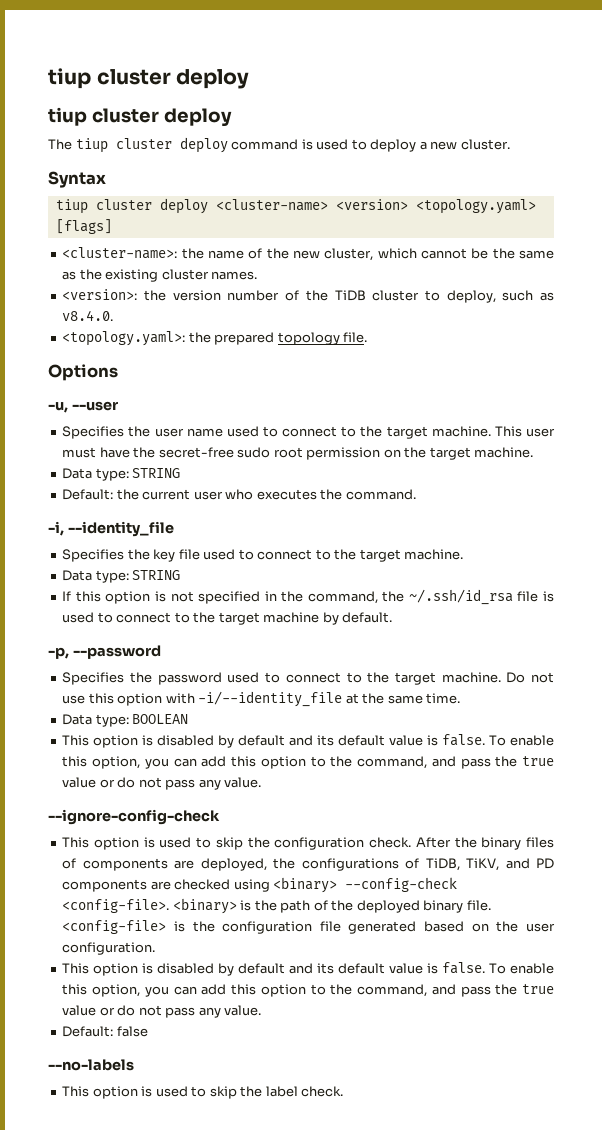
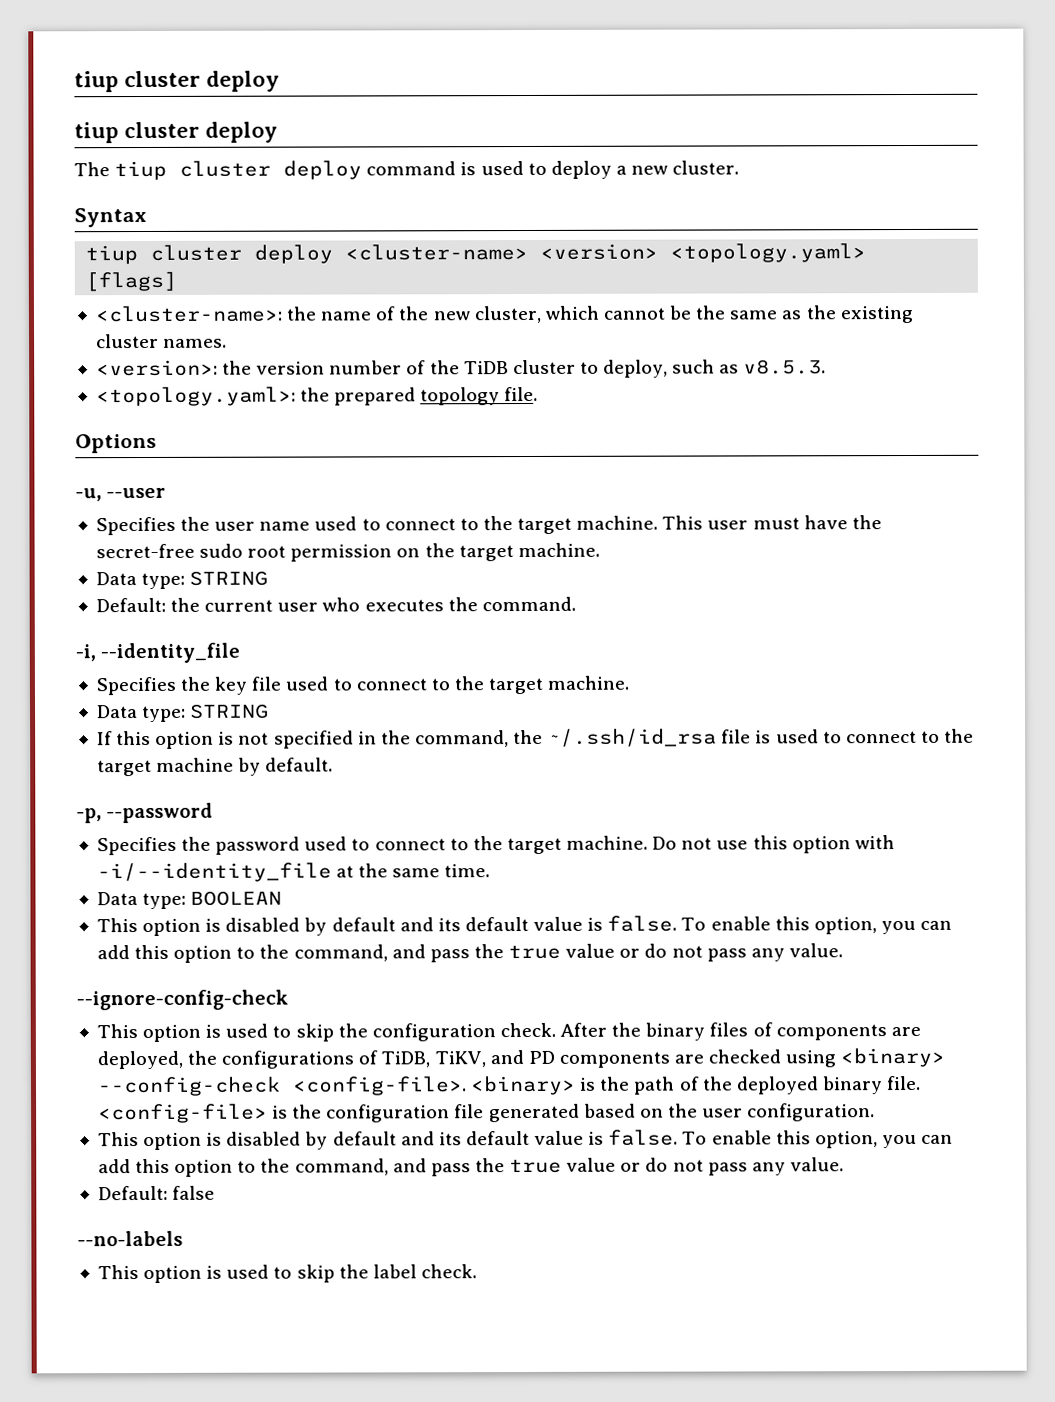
[62,310,114,321] v8.4.0. -> [743,359,827,375] v8.5.3.

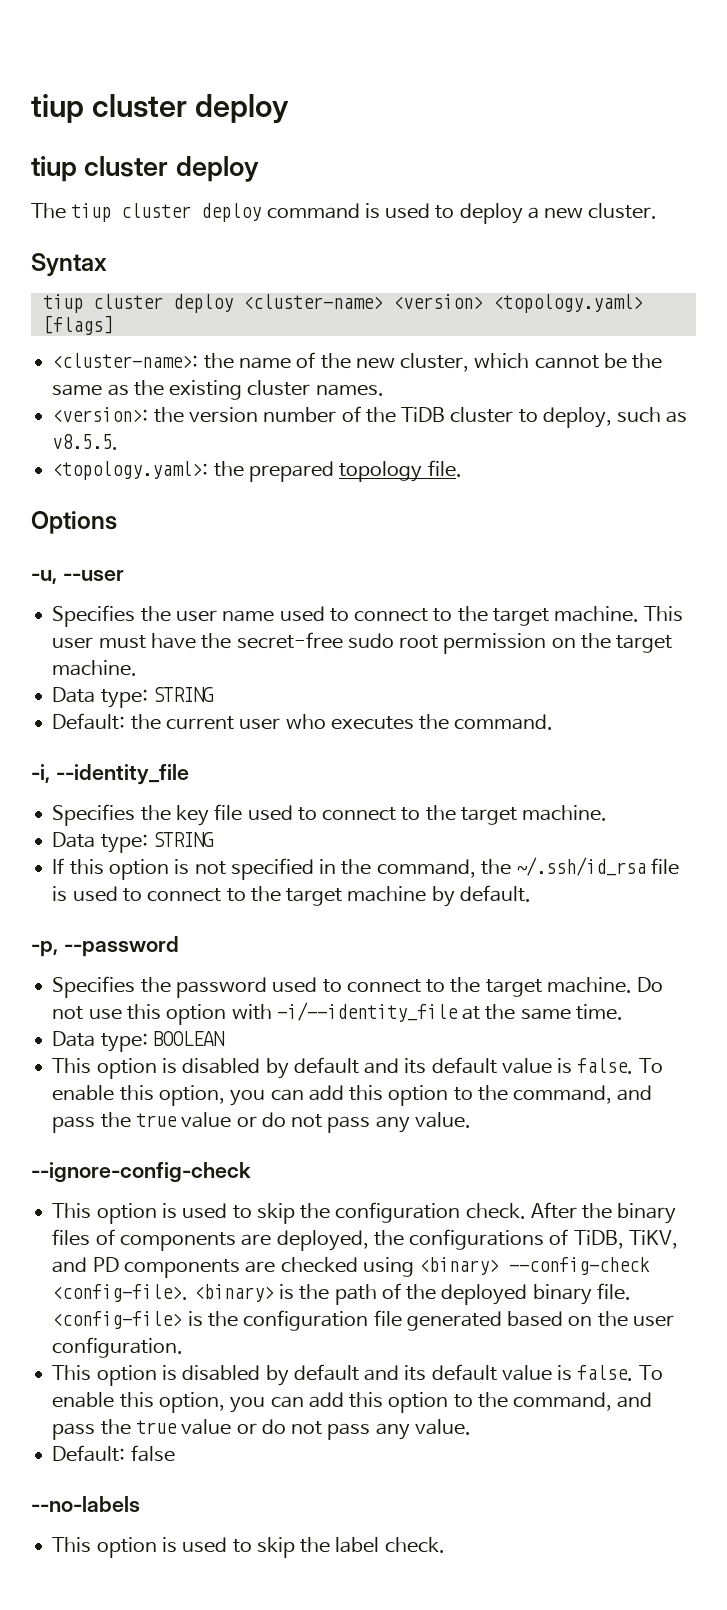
[743,359,827,375] v8.5.3. -> [52,434,119,450] v8.5.5.

